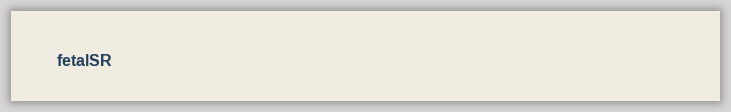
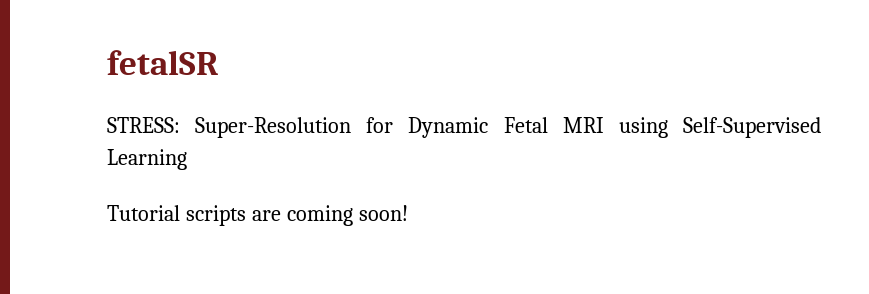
(112, 60) none -> [107,117,822,138] [107,149,187,170] [107,205,408,226] // STRESS: Super-Resolution for Dynamic Fetal MRI using Self-Supervised Learning // Tutorial scripts are coming soon!

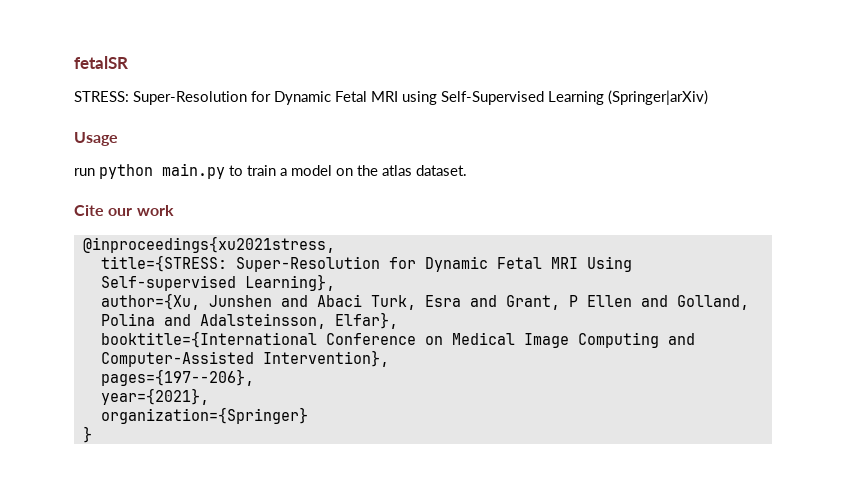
[107,205,408,226] // Tutorial scripts are coming soon! -> [608,90,708,105] [74,132,118,146] [74,163,467,179] [74,205,174,216] [82,236,335,253] [100,255,632,272] [100,274,335,291] [100,293,749,310] [100,312,398,329] [100,331,695,348] [100,350,389,367] [100,369,254,386] [100,388,209,405] [100,407,308,424] [82,426,92,443] (Springer|arXiv) // Usage // run python main.py to train a model on the atlas dataset. // Cite our work // @inproceedings{xu2021stress, // title={STRESS: Super-Resolution for Dynamic Fetal MRI Using Self-supervised Learning}, // author={Xu, Junshen and Abaci Turk, Esra and Grant, P Ellen and Golland, Polina and Adalsteinsson, Elfar}, // booktitle={International Conference on Medical Image Computing and Computer-Assisted Intervention}, // pages={197--206}, // year={2021}, // organization={Springer} // }

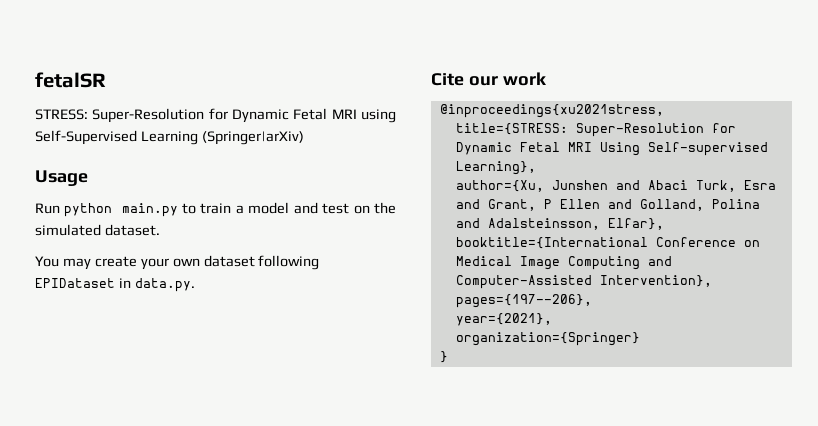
[74,168,95,176] run -> [35,203,60,214] Run
(332, 170) none -> [293,202,350,214] and test
[382,165,412,176] atlas -> [35,224,101,236] simulated
(467, 170) none -> [35,255,320,270] [35,278,195,292] // You may create your own dataset following EPIDataset in data.py.

